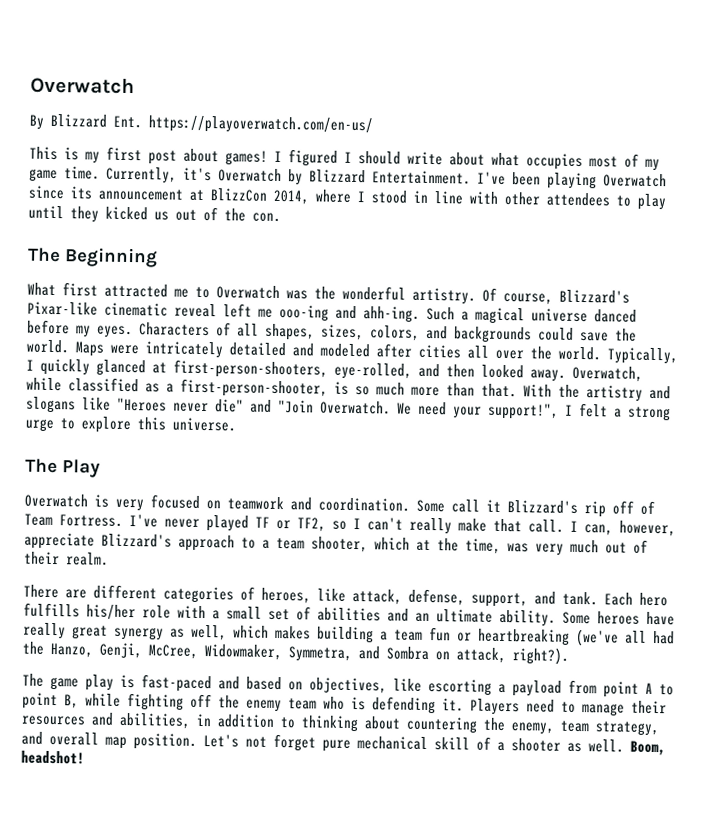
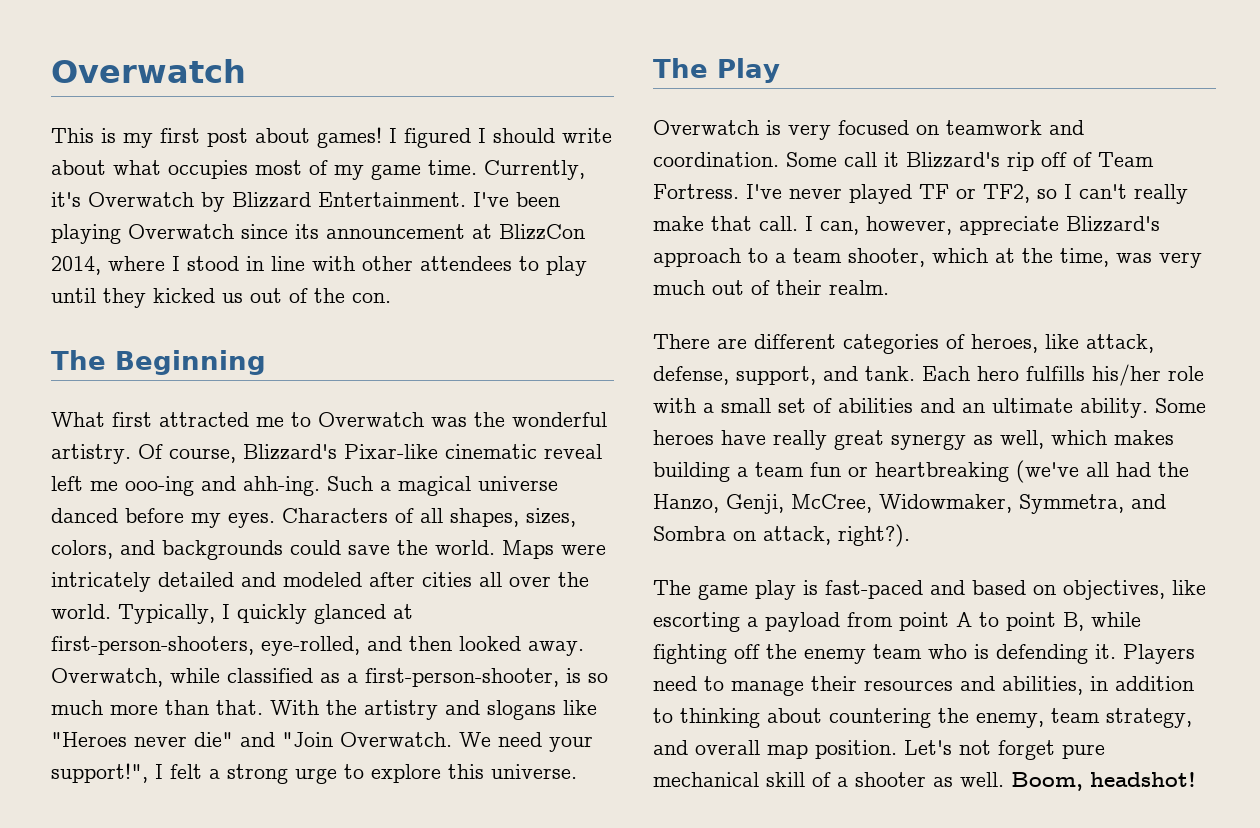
[30,76,135,95] [29,113,373,135] Overwatch // By Blizzard Ent. https://playoverwatch.com/en-us/ -> [51,59,246,83] Overwatch

